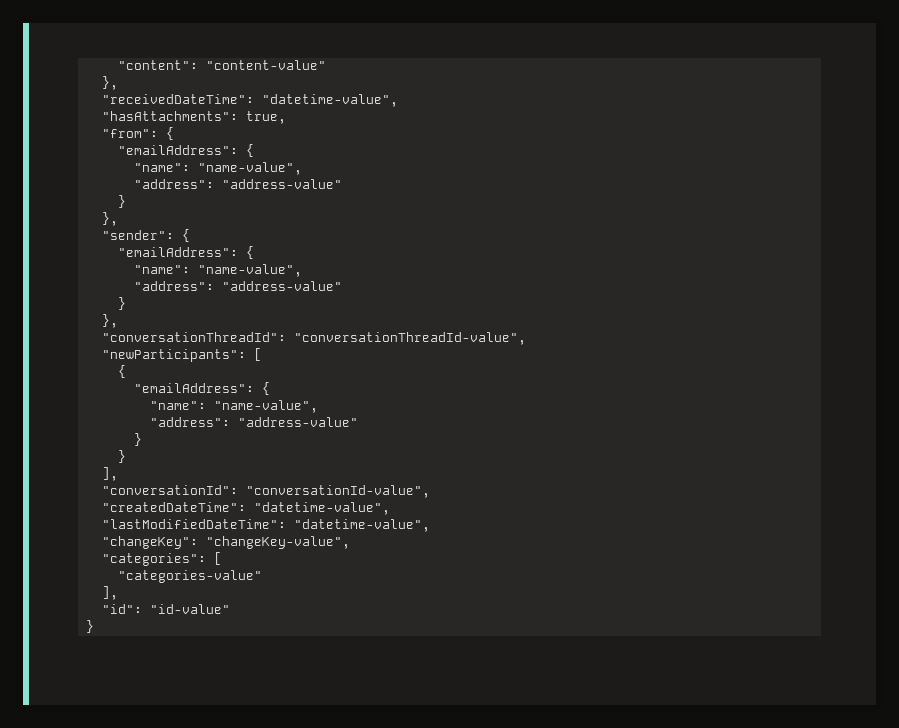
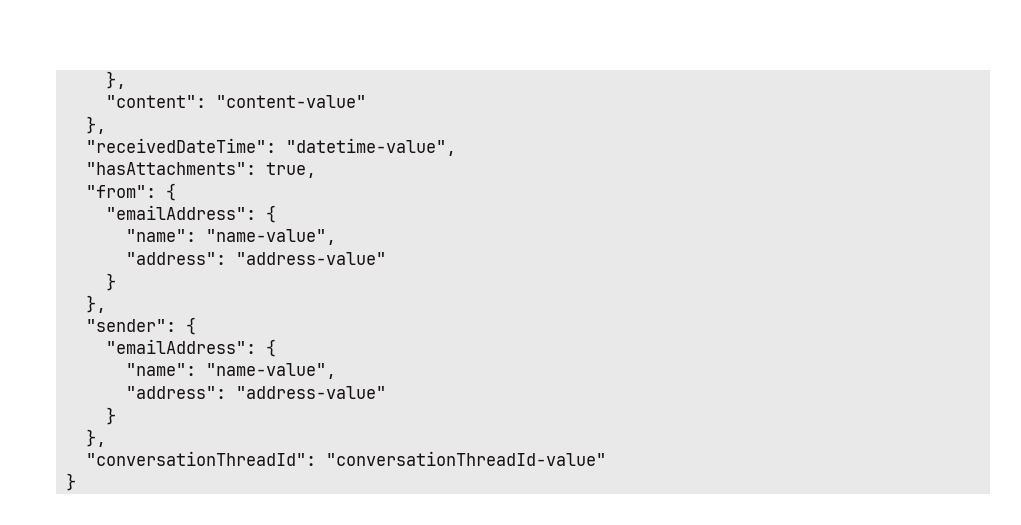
(118, 65) none -> [106,71,127,89] }, //
[294,332,527,345] [102,348,263,362] [118,365,127,378] [134,382,271,395] [150,400,319,413] [150,417,359,427] [134,433,143,446] [118,450,127,463] [102,467,119,481] [102,485,431,498] [102,502,391,515] [102,519,431,532] [102,536,351,549] [102,552,223,566] [118,570,263,583] [102,586,119,600] [102,604,231,614] "conversationThreadId-value", // "newParticipants": [ // { // "emailAddress": { // "name": "name-value", // "address": "address-value" // } // } // ], // "conversationId": "conversationId-value", // "createdDateTime": "datetime-value", // "lastModifiedDateTime": "datetime-value", // "changeKey": "changeKey-value", // "categories": [ // "categories-value" // ], // "id": "id-value" -> [326,451,607,466] "conversationThreadId-value"

